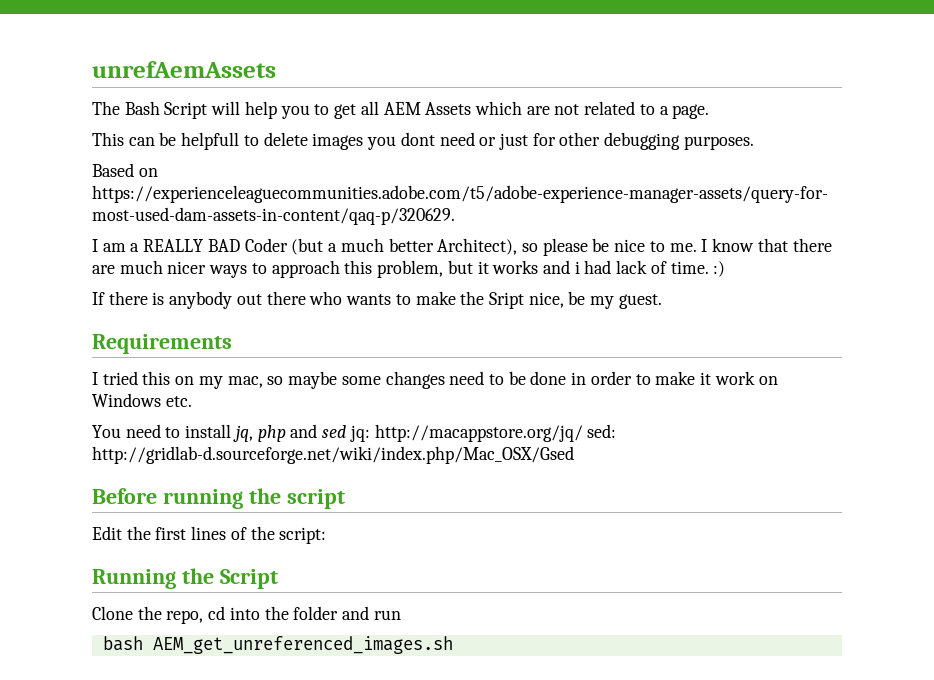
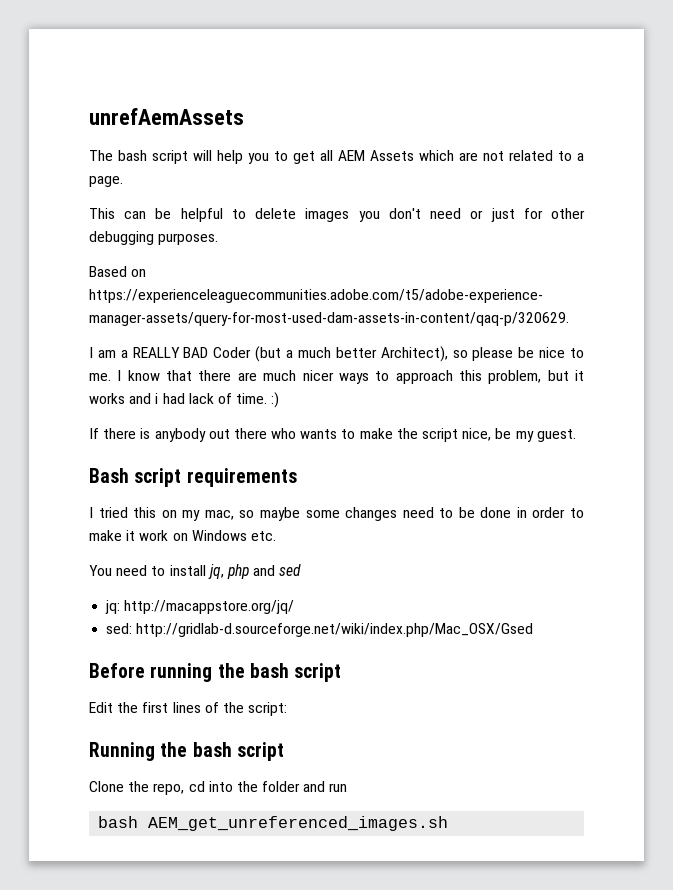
[124,101,208,119] Bash Script -> [118,150,188,164] bash script
[181,132,240,150] helpfull -> [180,208,223,222] helpful
[400,132,435,146] dont -> [388,208,421,219] don't
[488,292,524,309] Sript -> [422,428,459,442] script
[92,334,232,354] Requirements -> [89,468,297,487] Bash script requirements
(347, 431) none -> (302, 570) //
(583, 433) none -> (295, 607) //
(281, 496) none -> [249,663,289,678] bash
[219,569,278,589] Script -> [192,742,284,761] bash script

